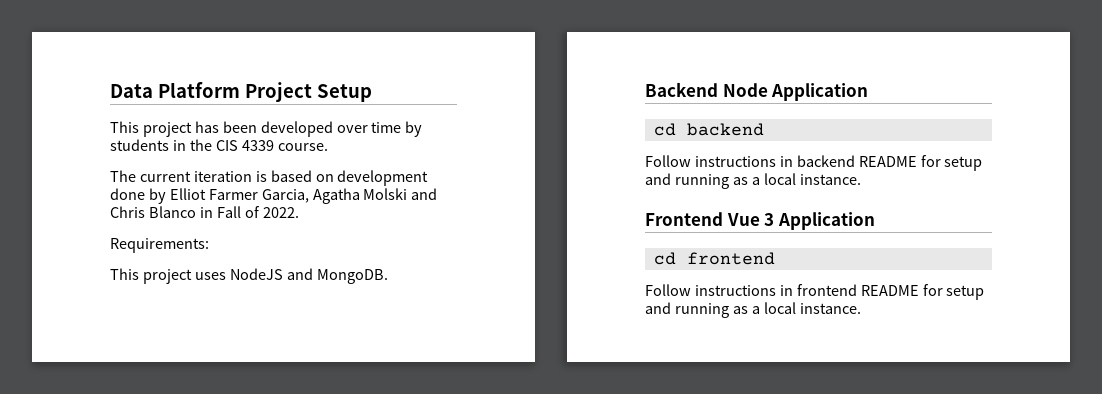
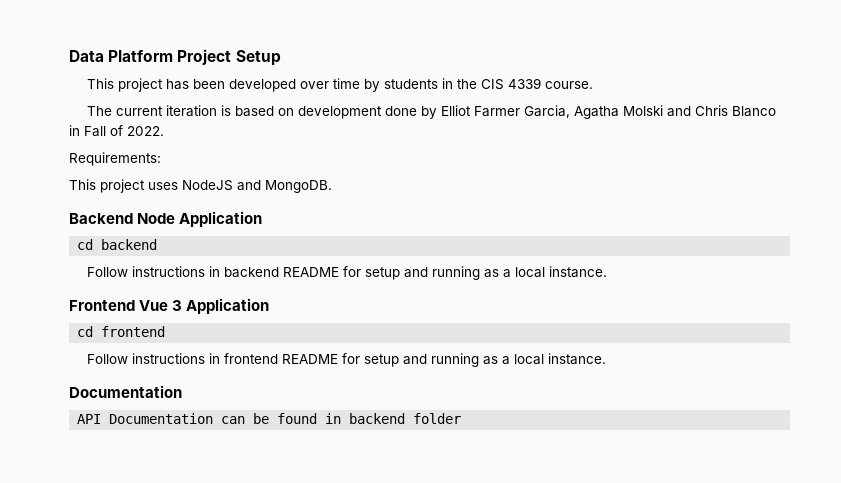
(861, 308) none -> [69,385,182,398] [77,413,462,424] // Documentation // API Documentation can be found in backend folder

